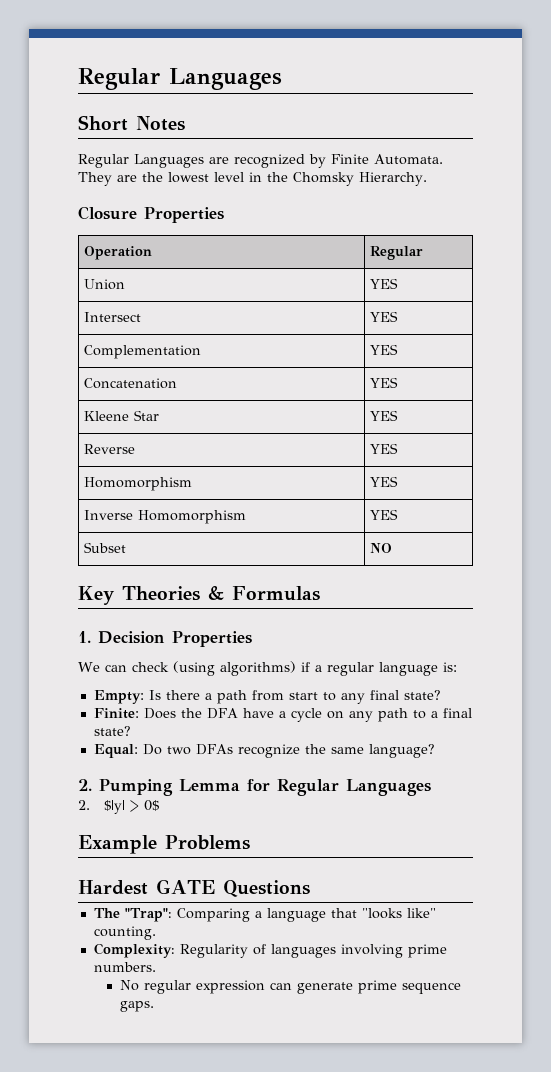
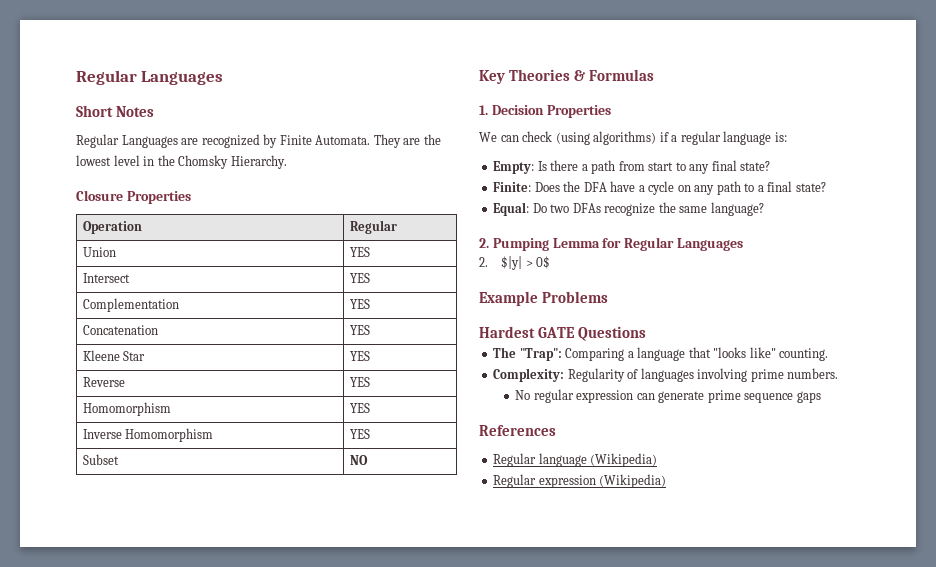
[119,1001,154,1012] gaps. -> [796,391,821,403] [479,425,556,436] [493,453,658,467] [493,474,667,488] gaps // References // Regular language (Wikipedia) // Regular expression (Wikipedia)

